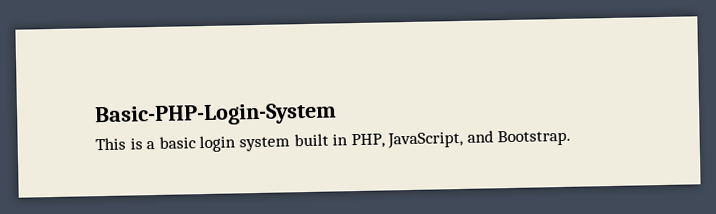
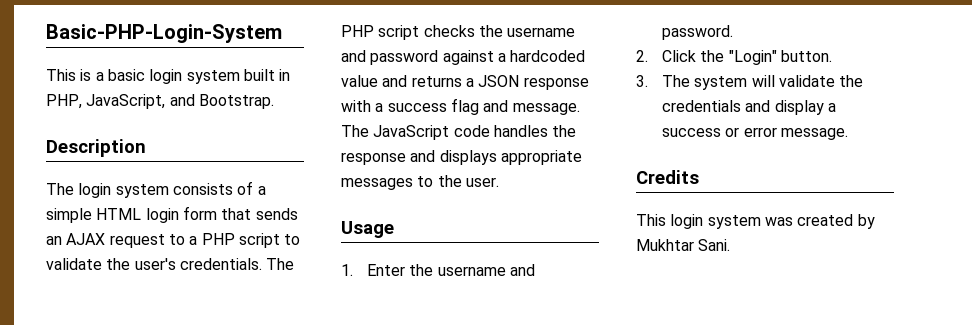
(572, 138) none -> [46,139,146,157] [46,181,266,198] [46,206,298,223] [46,233,301,248] [46,258,295,270] [341,25,576,40] [341,50,586,65] [341,75,589,90] [341,98,580,115] [341,125,577,140] [341,150,582,165] [341,175,499,190] [341,221,394,238] [341,264,536,276] [662,25,734,40] [636,50,833,65] [636,75,864,90] [662,100,837,115] [662,127,849,140] [636,170,699,184] [636,214,875,229] [636,239,731,251] // Description // The login system consists of a simple HTML login form that sends an AJAX request to a PHP script to validate the user's credentials. The PHP script checks the username and password against a hardcoded value and returns a JSON response with a success flag and message. The JavaScript code handles the response and displays appropriate messages to the user. // Usage // 1. Enter the username and password. // 2. Click the "Login" button. // 3. The system will validate the credentials and display a success or error message. // Credits // This login system was created by Mukhtar Sani.

